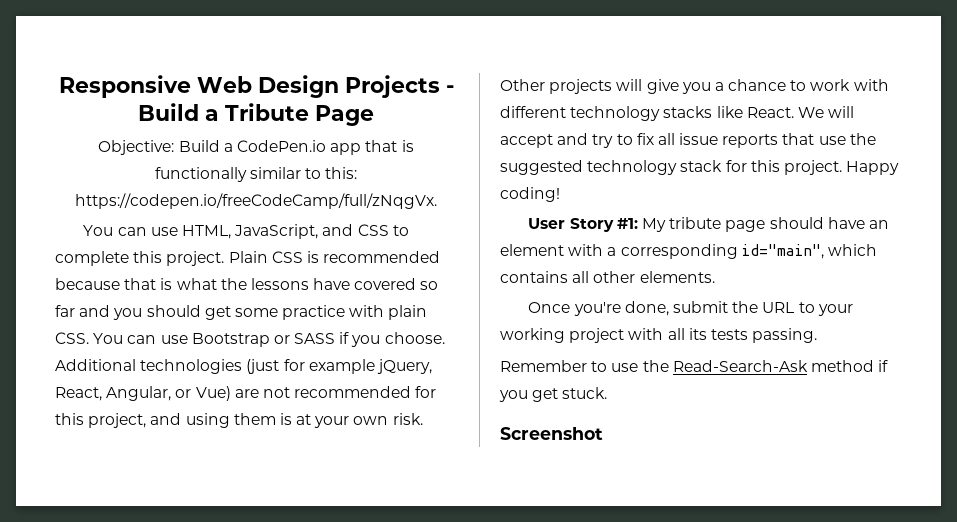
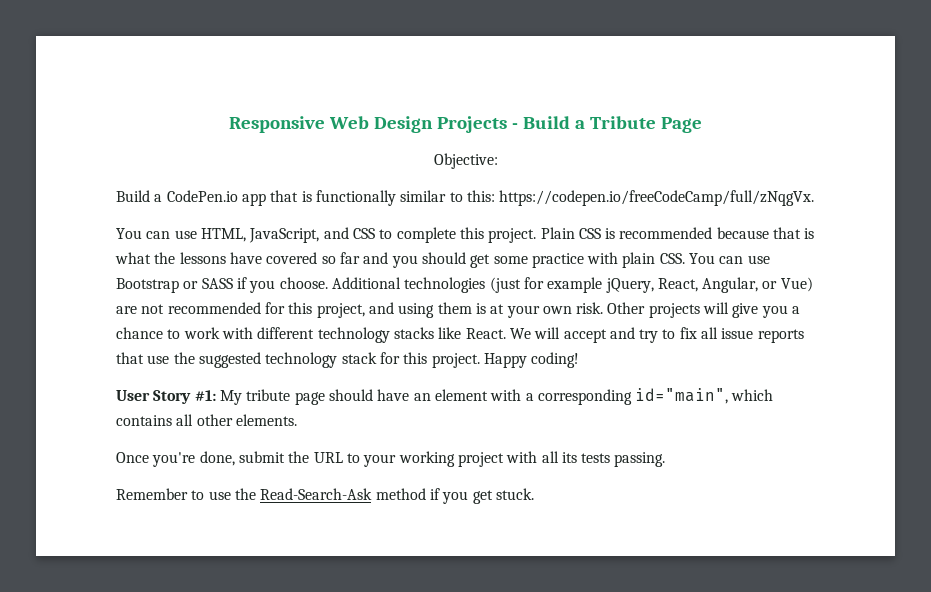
(175, 147) none -> (498, 161) //
[500,427,603,440] // Screenshot -> (534, 494) none

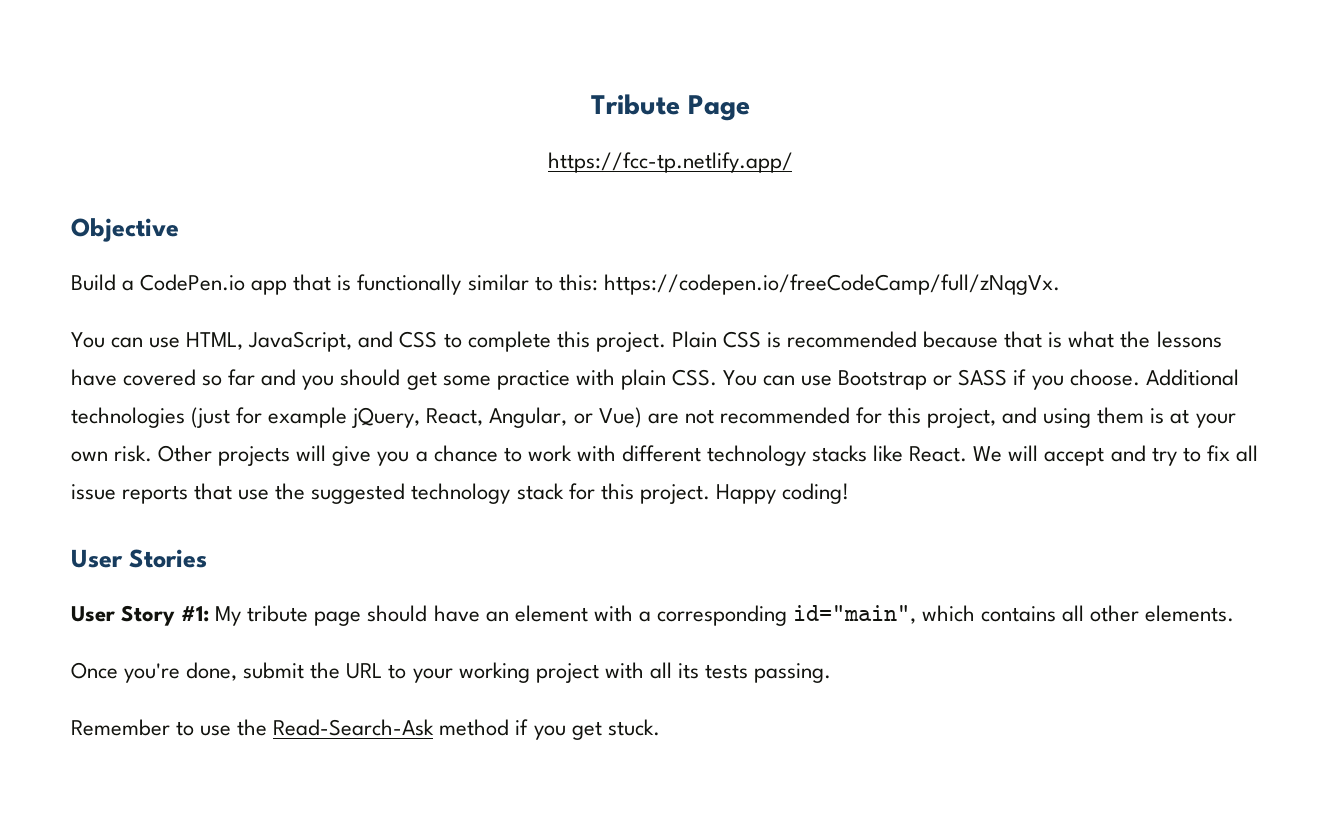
[229,116,585,133] Responsive Web Design Projects - Build a -> (590, 104) none
[433,153,498,169] Objective: -> [547,152,793,173] [71,218,179,242] https://fcc-tp.netlify.app/ // Objective
(580, 360) none -> [71,549,208,568] // User Stories

